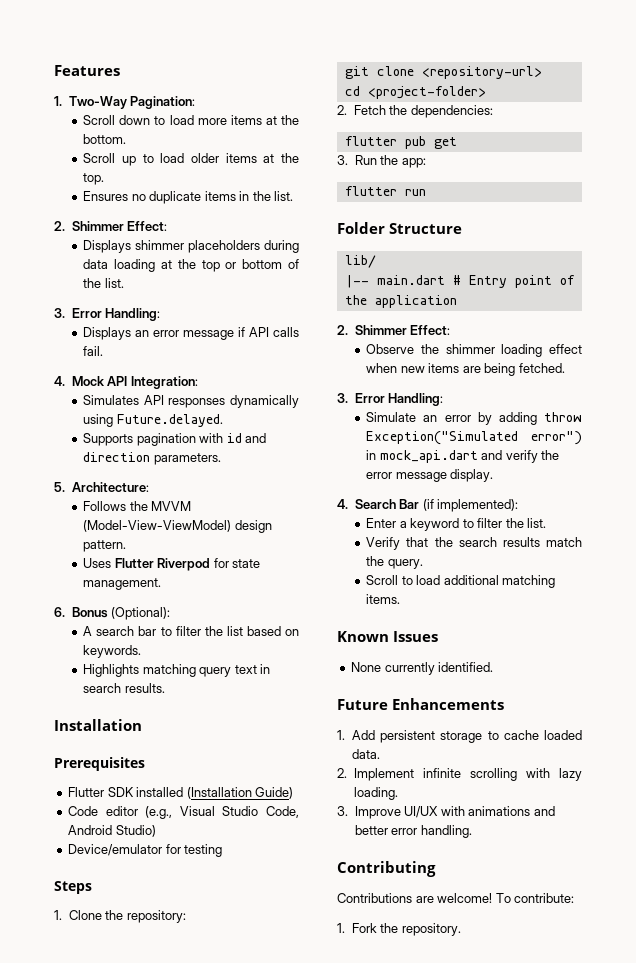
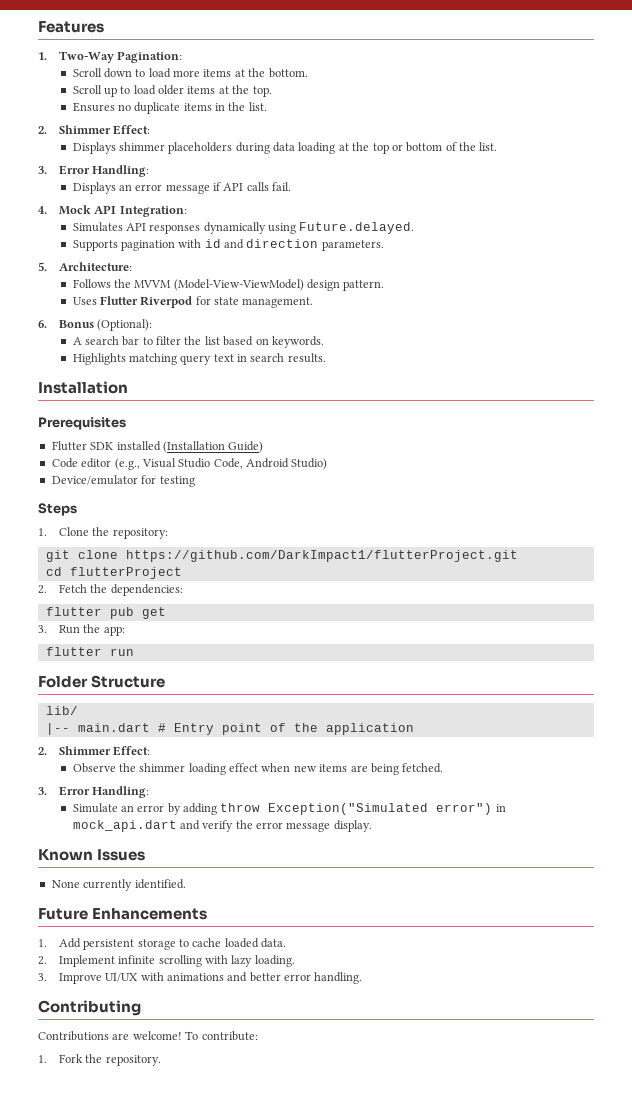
[421,66,542,79] <repository-url> -> [125,550,518,562] https://github.com/DarkImpact1/flutterProject.git
[367,86,486,99] <project-folder> -> [69,567,182,579] flutterProject
[337,499,519,512] [366,518,547,531] [366,537,582,550] [366,556,423,569] [366,575,556,588] [366,594,401,604] // 4. Search Bar (if implemented): // Enter a keyword to filter the list. // Verify that the search results match the query. // Scroll to load additional matching items. -> (372, 826) none

